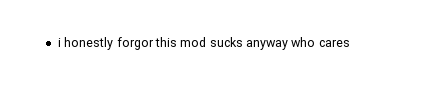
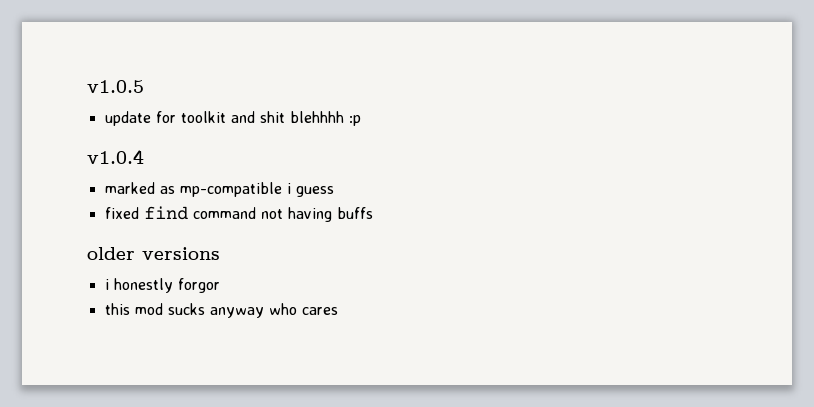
(57, 42) none -> [87,80,144,93] [104,111,361,126] [87,149,144,164] [104,182,334,197] [104,206,373,222] [87,247,220,260] v1.0.5 // update for toolkit and shit blehhhh :p // v1.0.4 // marked as mp-compatible i guess // fixed find command not having buffs // older versions //
(154, 43) none -> (220, 285) //

